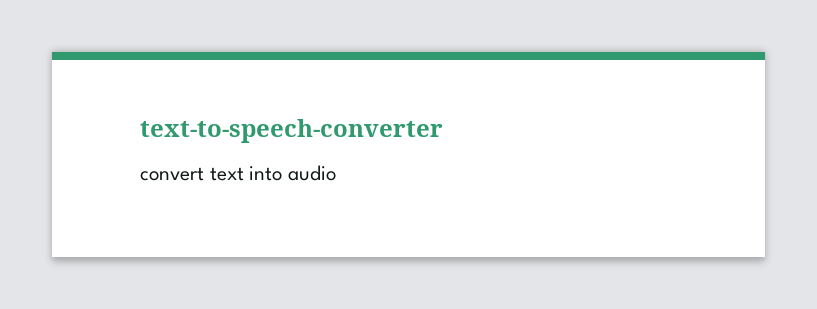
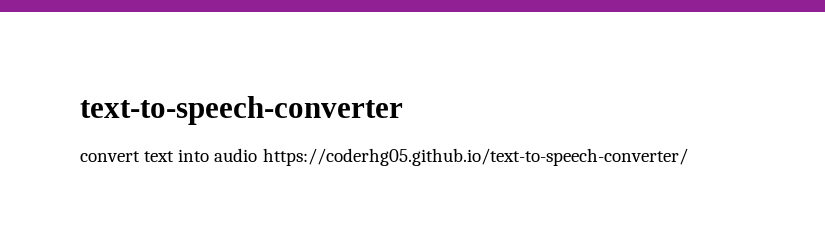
(337, 173) none -> [262,148,688,166] https://coderhg05.github.io/text-to-speech-converter/

